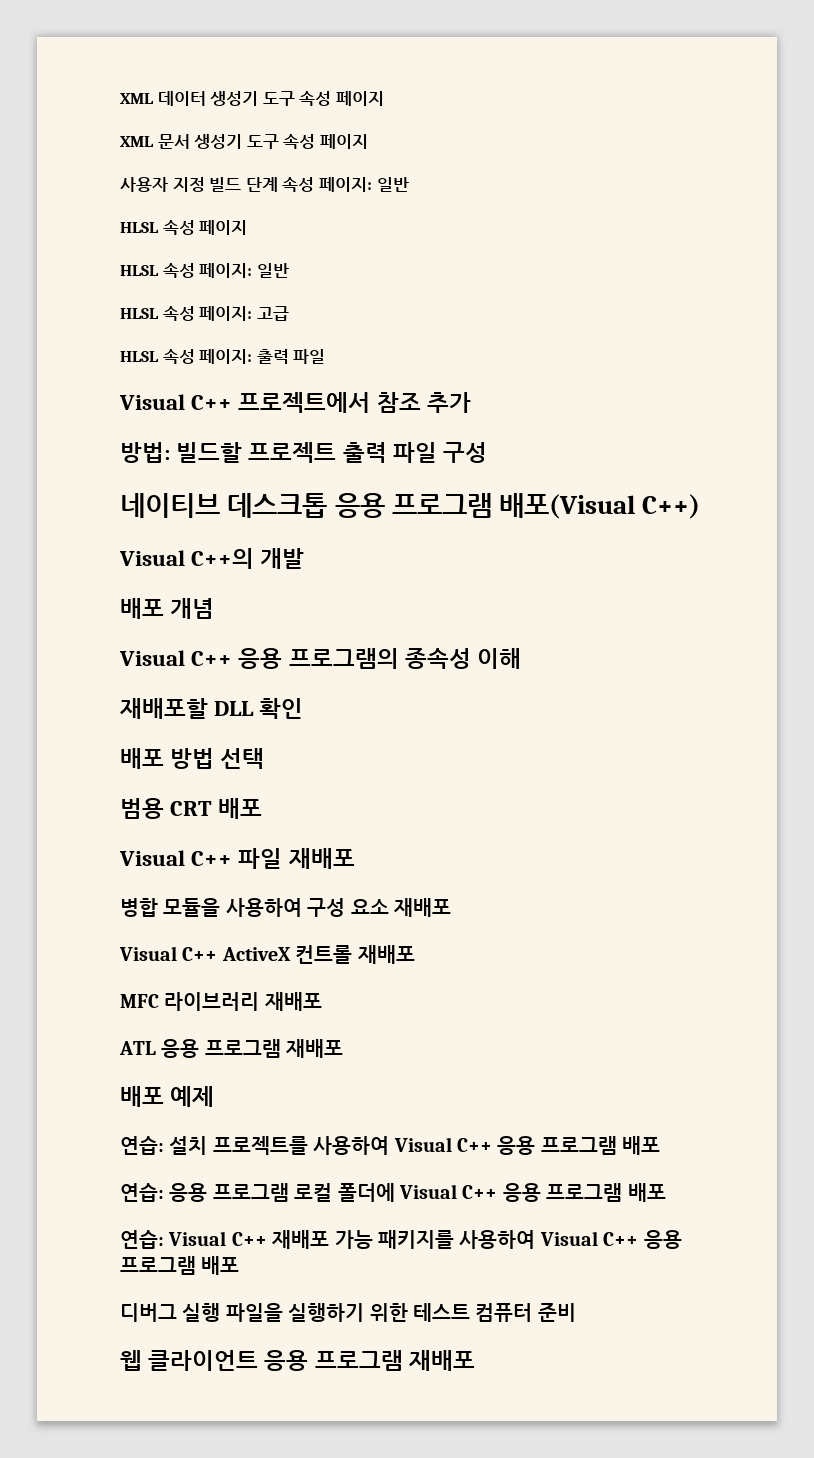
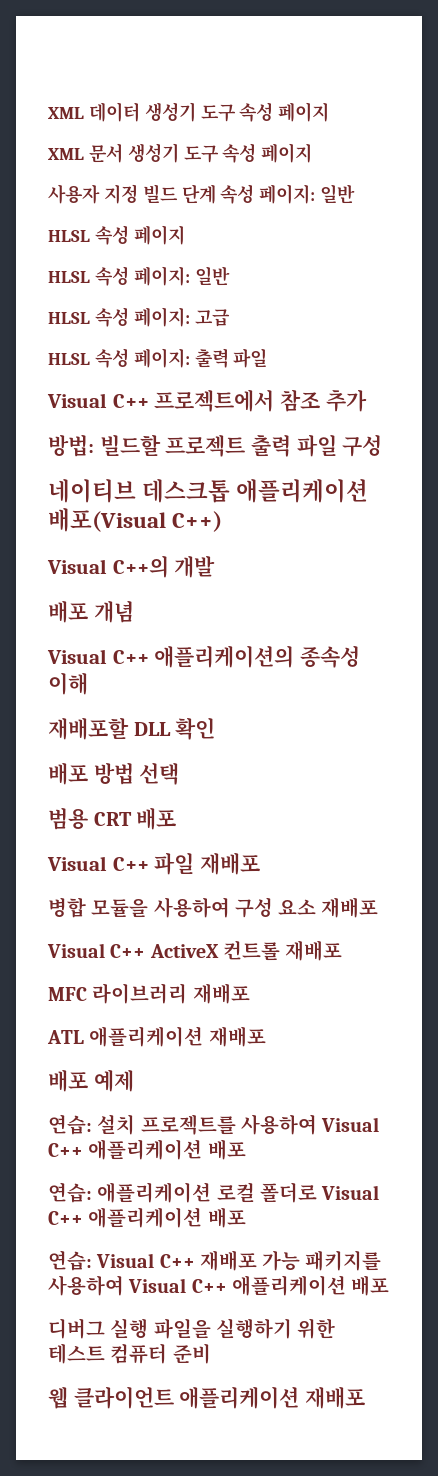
[334,493,492,518] 응용 프로그램 -> [236,479,369,503] 애플리케이션
[238,648,399,669] 응용 프로그램의 -> [154,645,295,668] 애플리케이션의
[161,1039,281,1058] 응용 프로그램 -> [89,1026,204,1047] 애플리케이션
[497,1136,661,1155] [120,1183,623,1202] 응용 프로그램 배포 // 연습: 응용 프로그램 로컬 폴더에 Visual C++ 응용 프로그램 -> [88,1139,246,1160] [48,1182,380,1203] [48,1207,203,1228] 애플리케이션 배포 // 연습: 애플리케이션 로컬 폴더로 Visual C++ 애플리케이션
[643,1230,682,1249] [120,1256,196,1275] 응용 프로그램 -> [231,1275,346,1296] 애플리케이션
[264,1350,403,1371] 응용 프로그램 -> [179,1386,300,1409] 애플리케이션

